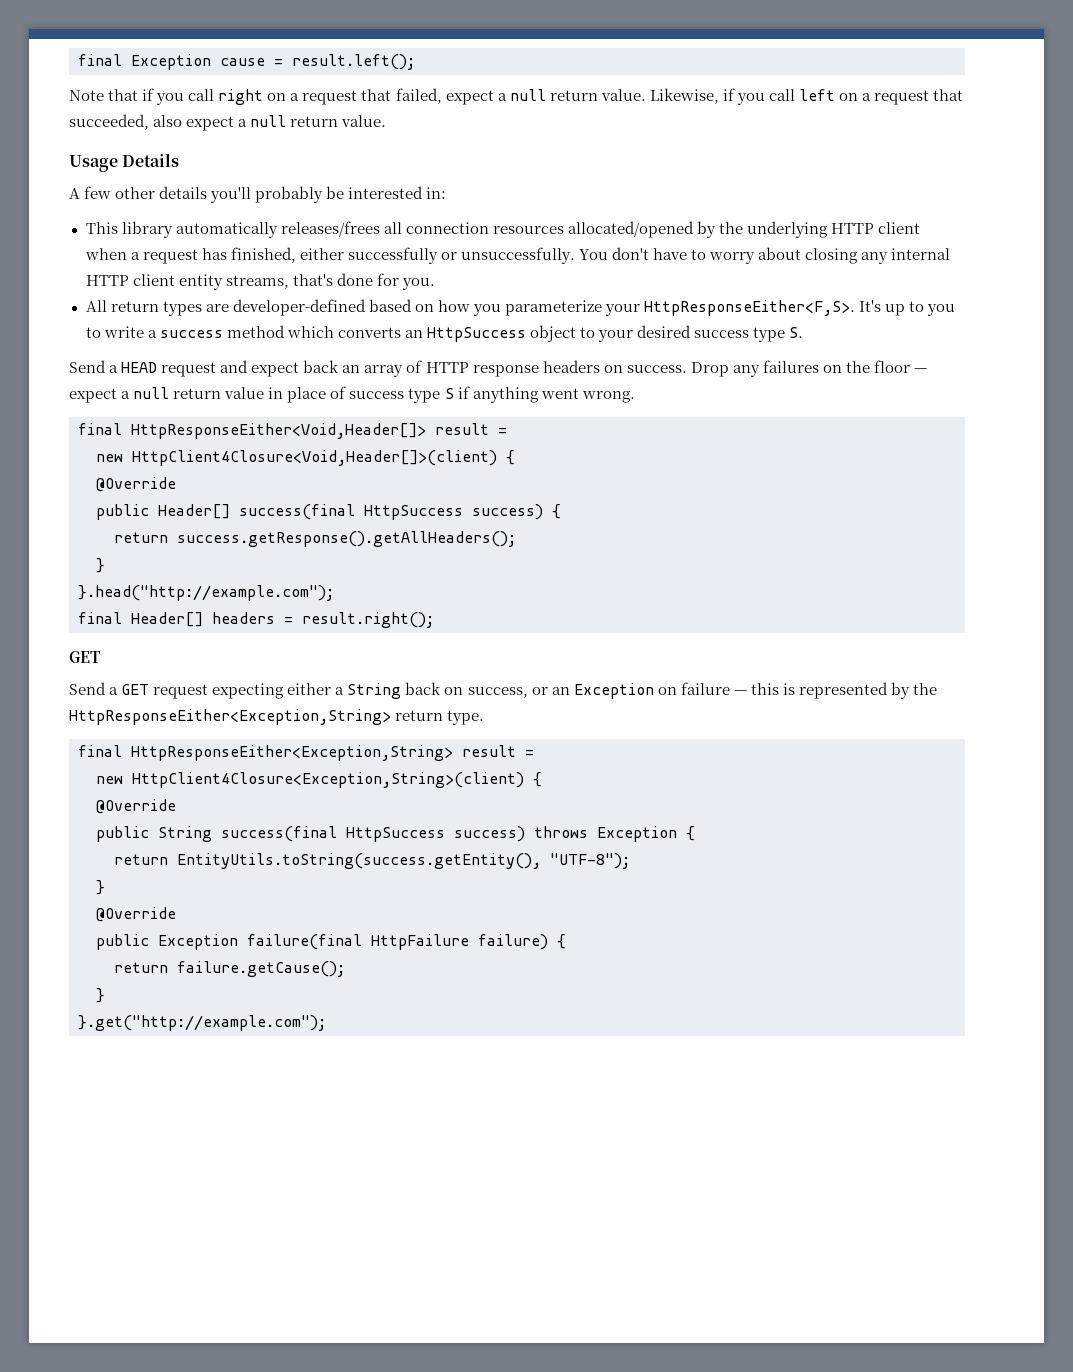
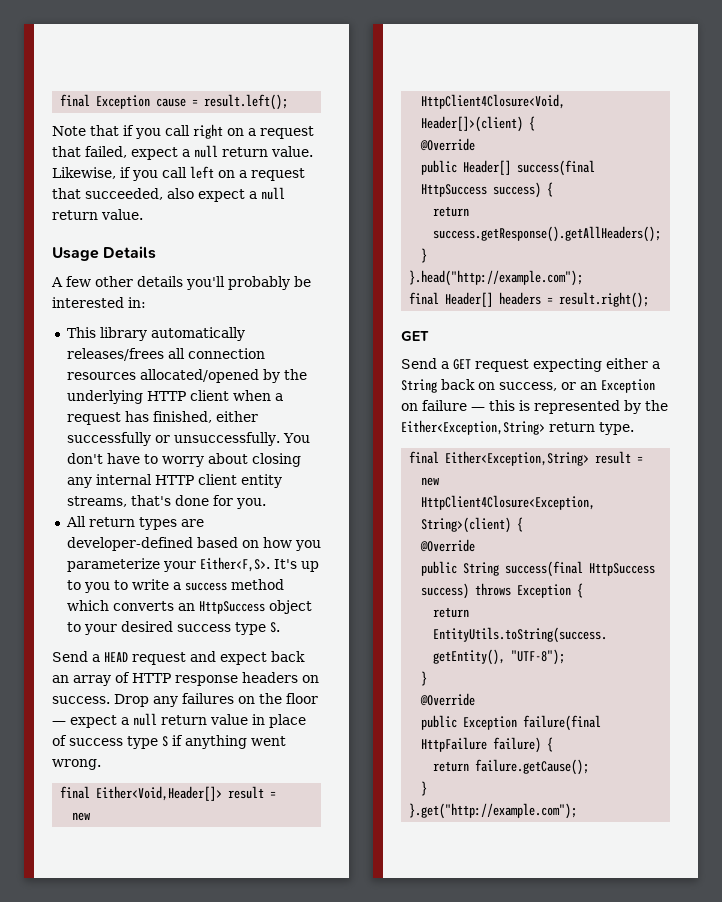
[644,300,856,316] HttpResponseEither<F,S>. -> [199,557,270,572] Either<F,S>.
[131,423,426,439] HttpResponseEither<Void,Header[]> -> [96,786,223,801] Either<Void,Header[]>
[69,709,391,725] HttpResponseEither<Exception,String> -> [401,420,545,435] Either<Exception,String>
[131,745,453,761] HttpResponseEither<Exception,String> -> [445,451,590,466] Either<Exception,String>

